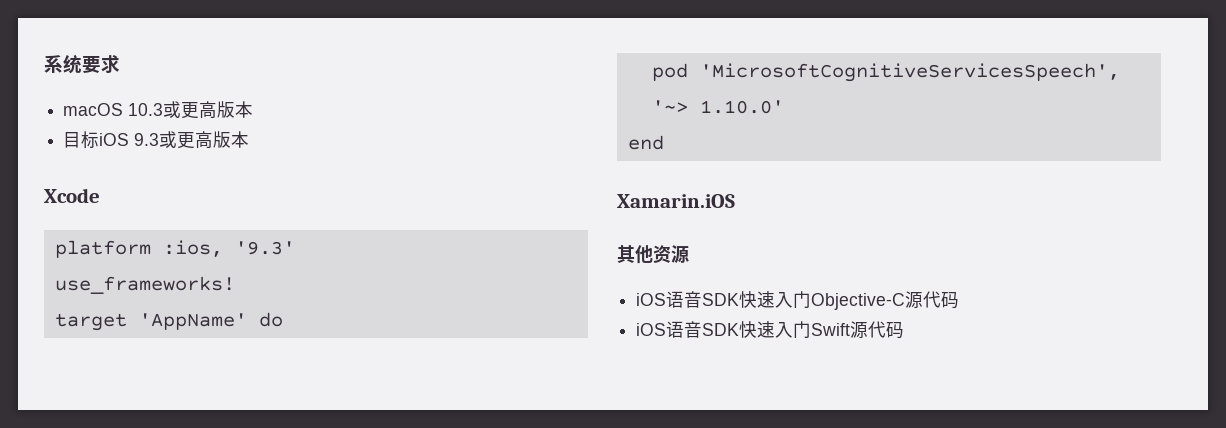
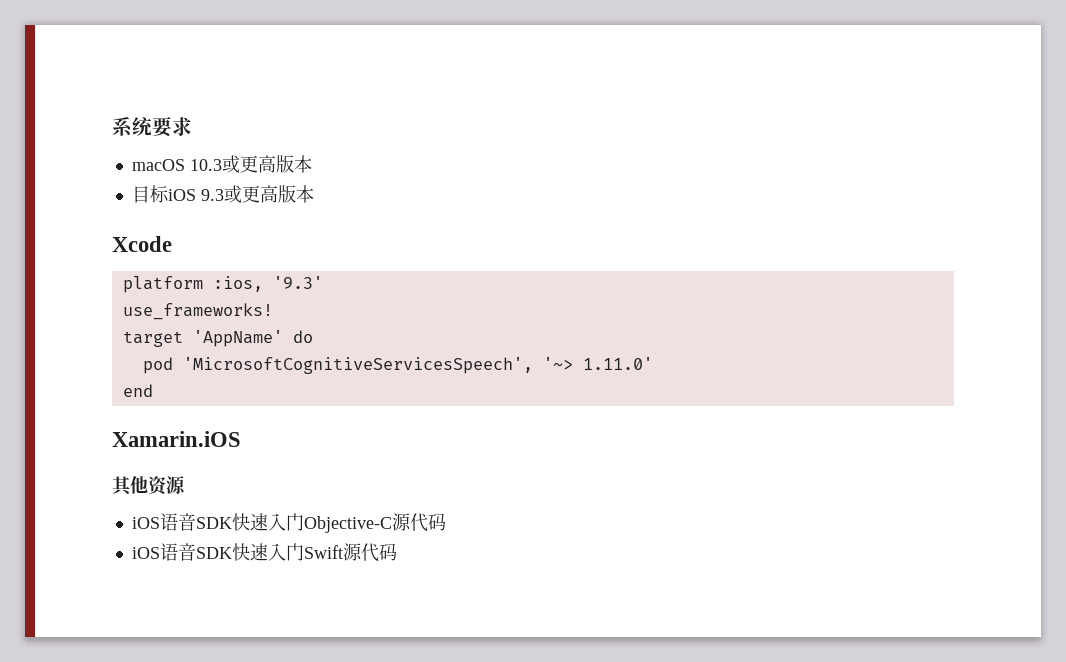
[699,100,784,114] 1.10.0' -> [582,357,653,370] 1.11.0'

